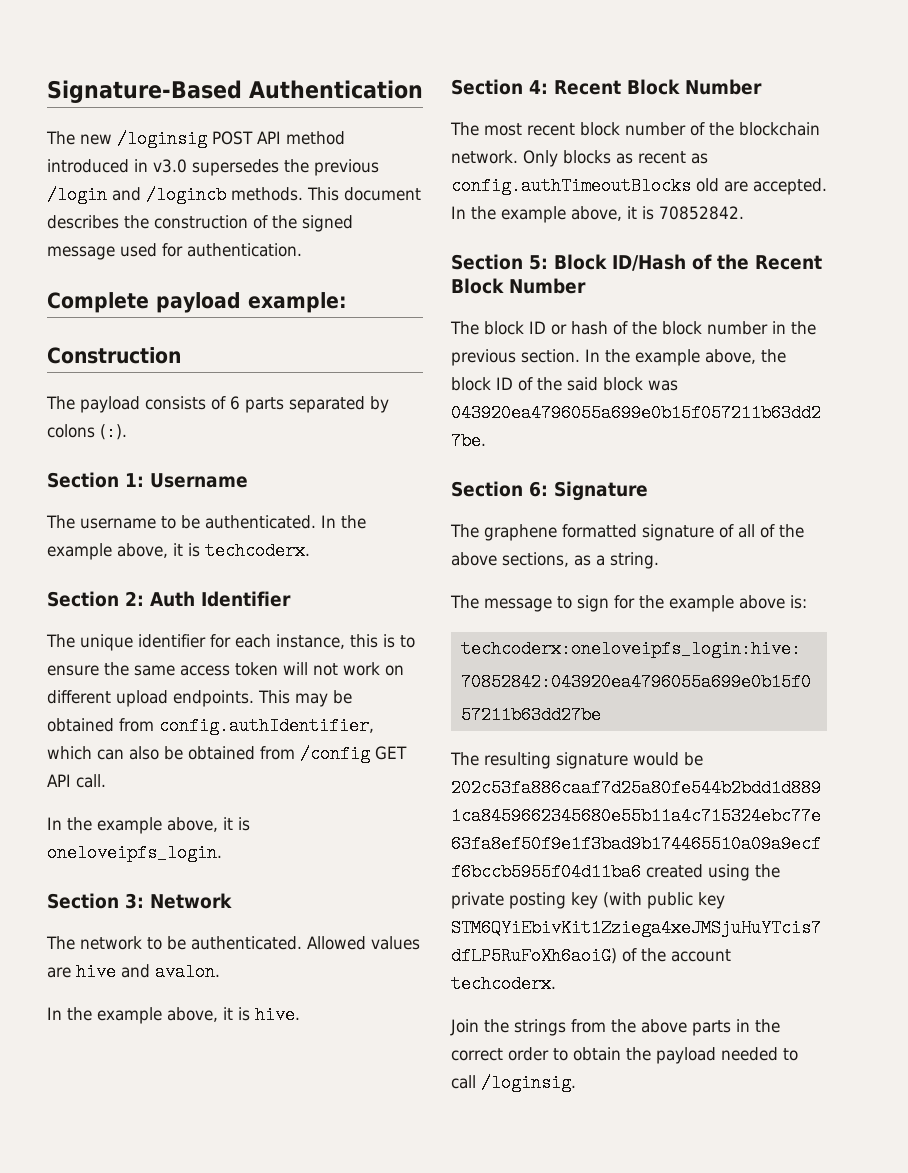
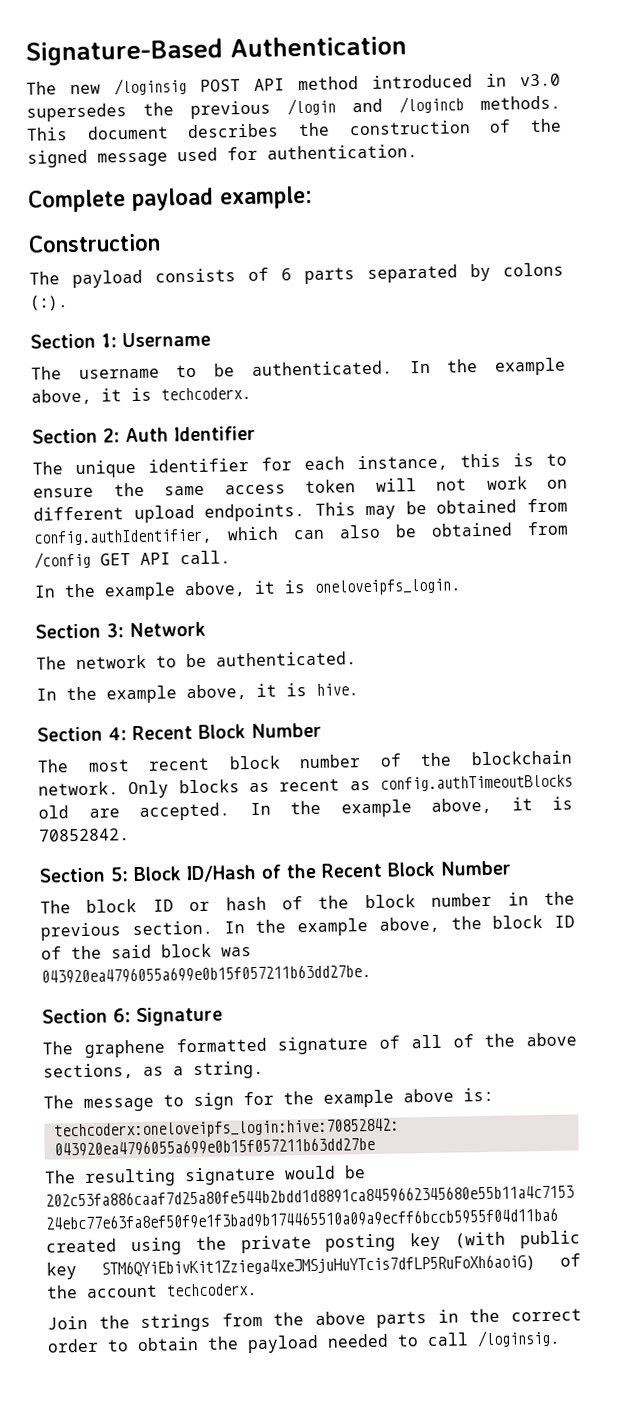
[307,936,420,950] [47,963,220,981] Allowed values are hive and avalon. -> (357, 659) none

